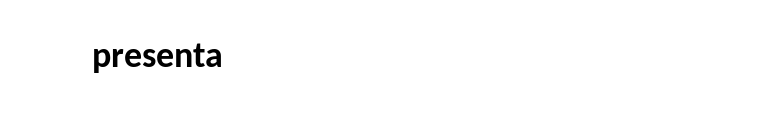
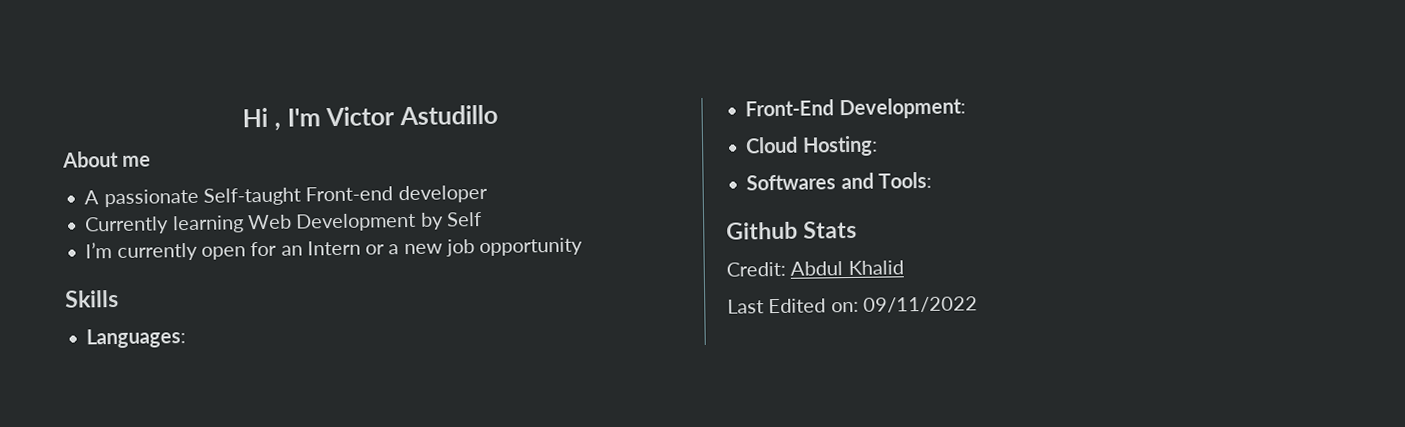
[92,43,223,73] presenta -> [242,104,498,131] [62,150,152,168] [84,184,488,208] [84,212,482,235] [85,237,584,261] [64,289,119,308] [86,328,187,349] [745,97,966,120] [745,135,878,157] [746,171,932,191] [726,220,858,240] [726,260,904,277] [727,296,978,314] Hi , I'm Victor Astudillo // About me // A passionate Self-taught Front-end developer // Currently learning Web Development by Self // I’m currently open for an Intern or a new job opportunity // Skills // Languages: // Front-End Development: // Cloud Hosting: // Softwares and Tools: // Github Stats // Credit: Abdul Khalid // Last Edited on: 09/11/2022

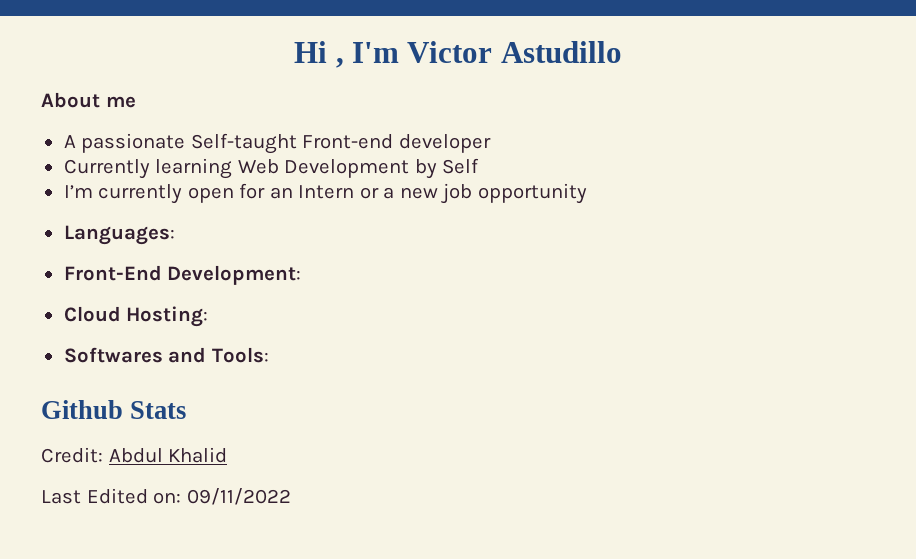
[64,289,119,308] // Skills -> (587, 193) none

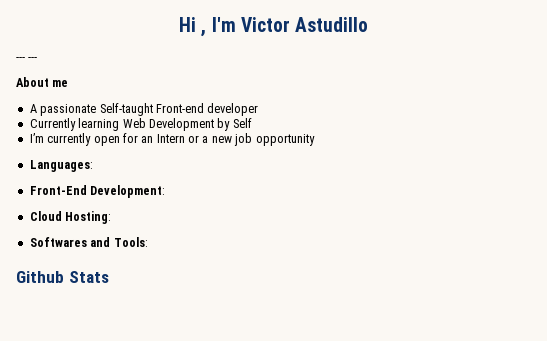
(622, 52) none -> [16,57,38,61] // --- ---
[41,447,228,463] [41,488,291,505] // Credit: Abdul Khalid // Last Edited on: 09/11/2022 -> (109, 277) none

